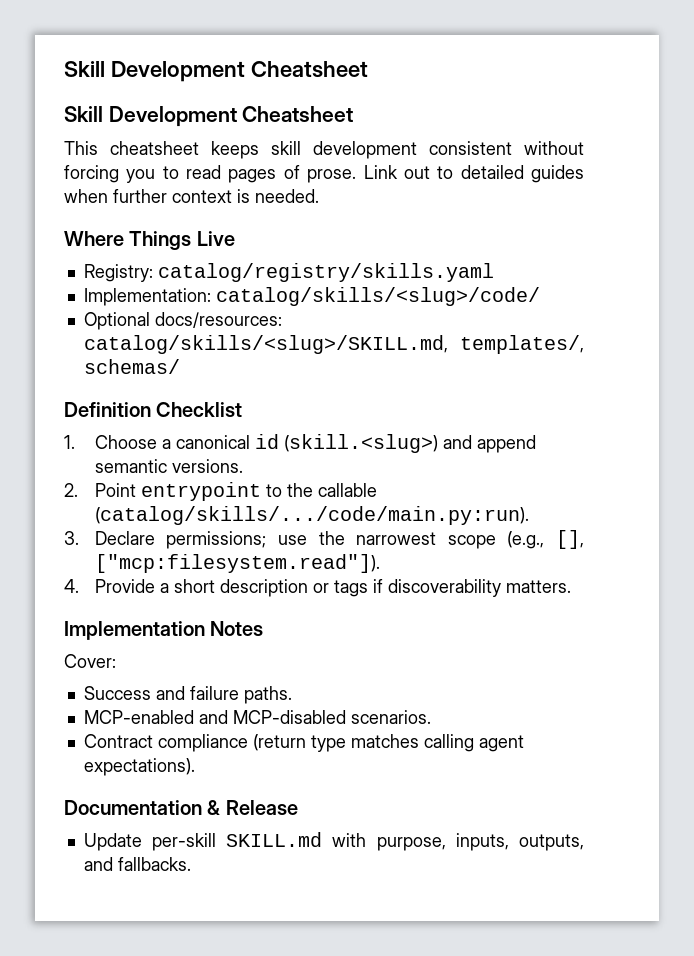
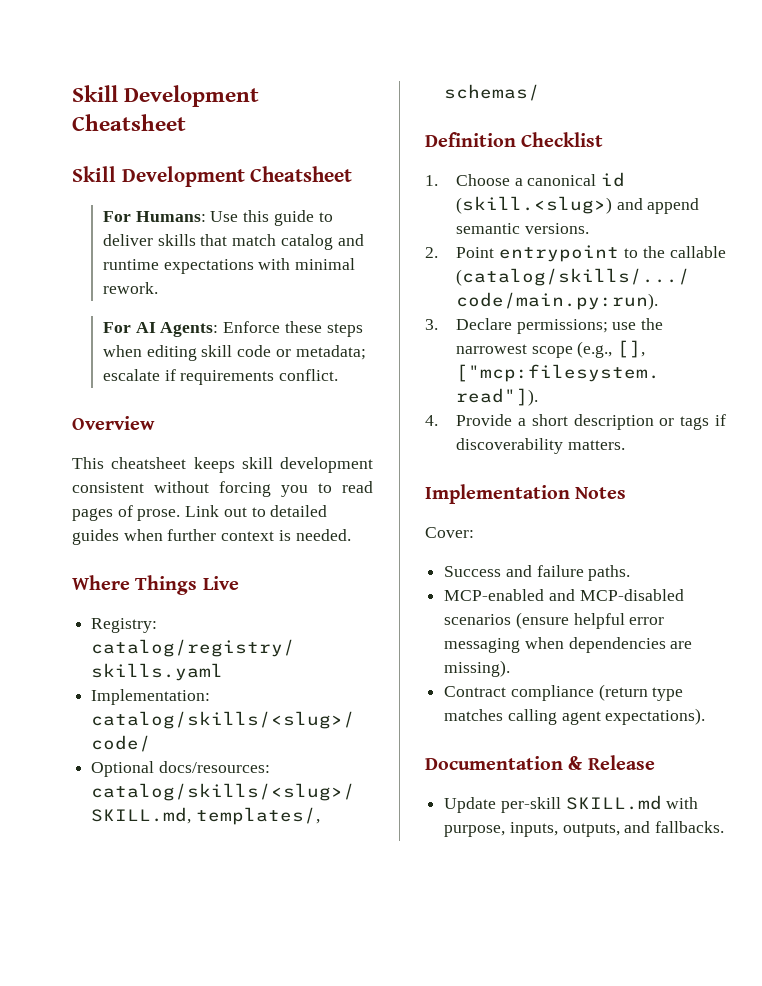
(354, 114) none -> [103,210,333,226] [103,234,364,250] [103,258,356,274] [103,282,159,294] [103,321,363,337] [103,345,366,361] [103,369,339,385] [72,416,155,430] // For Humans: Use this guide to deliver skills that match catalog and runtime expectations with minimal rework. // For AI Agents: Enforce these steps when editing skill code or metadata; escalate if requirements conflict. // Overview
[350,710,431,724] scenarios. -> [444,612,665,629] [444,637,693,653] [444,660,511,677] scenarios (ensure helpful error messaging when dependencies are missing).

